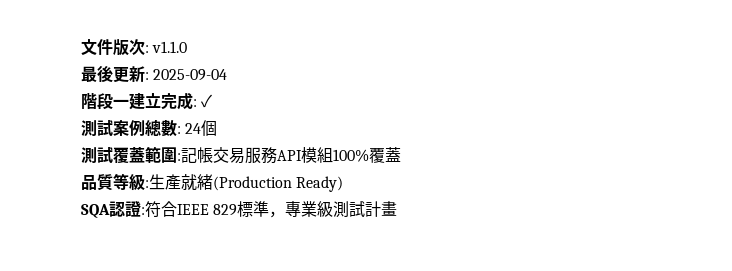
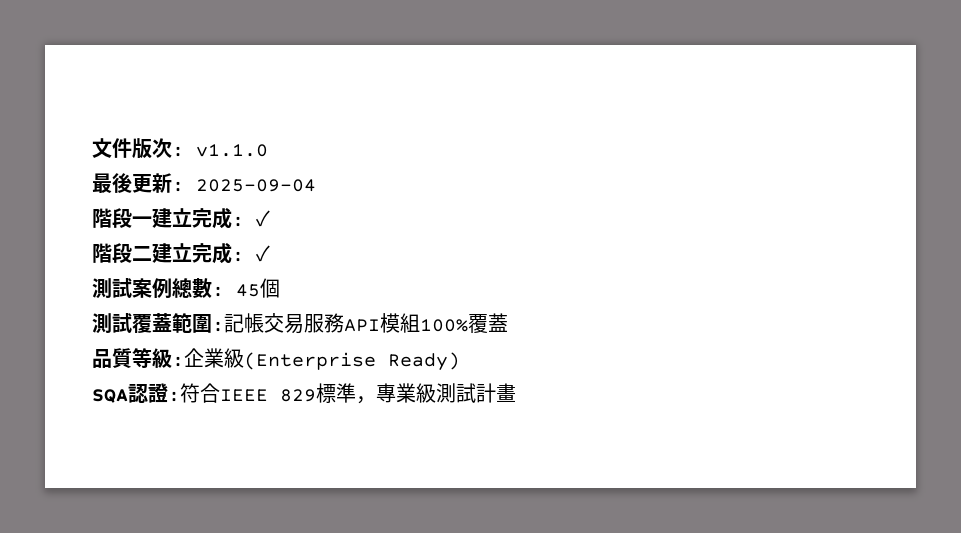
(213, 101) none -> [92,242,270,264] // 階段二建立完成: ✓
[185,123,202,134] 24 -> [236,284,260,297] 45
[149,174,292,191] 生產就緒(Production -> [184,348,376,370] 企業級(Enterprise

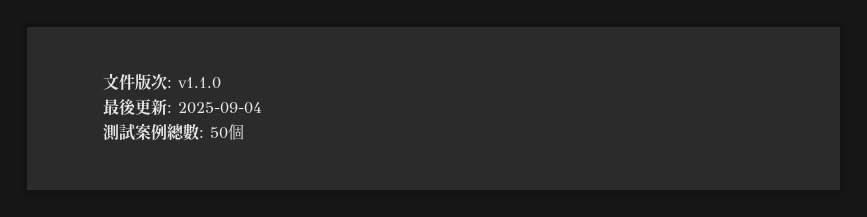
[92,207,270,229] [92,242,270,264] // 階段一建立完成: ✓ // 階段二建立完成: ✓ -> (262, 108) none
[236,284,260,297] 45 -> [210,127,228,139] 50
[92,313,508,334] [92,348,460,371] [92,383,516,404] // 測試覆蓋範圍:記帳交易服務API模組100%覆蓋 // 品質等級:企業級(Enterprise Ready) // SQA認證:符合IEEE 829標準，專業級測試計畫 -> (244, 132) none

